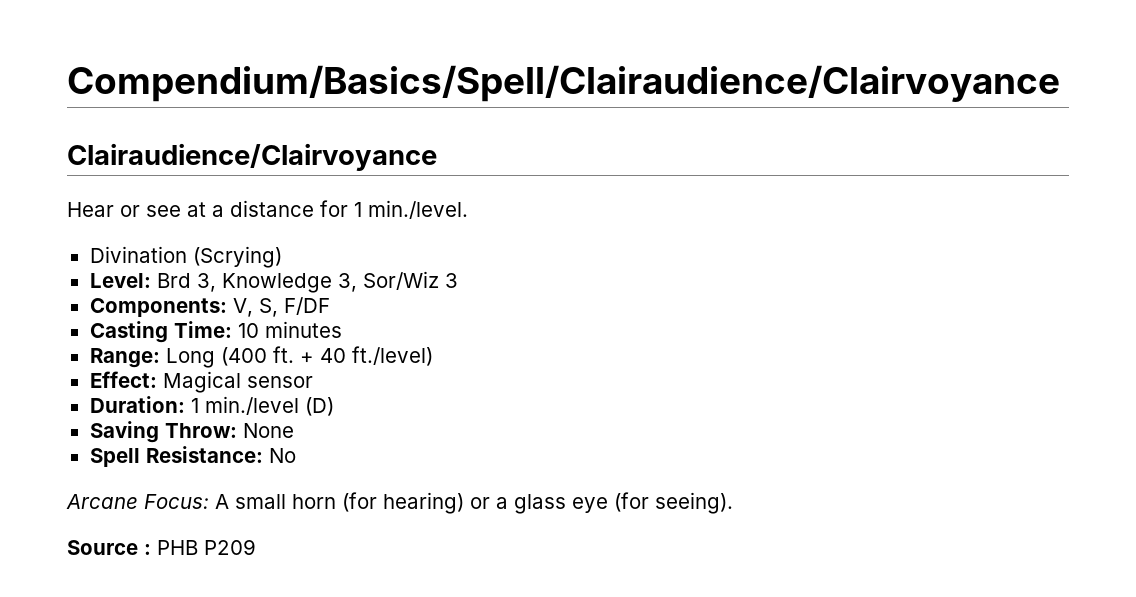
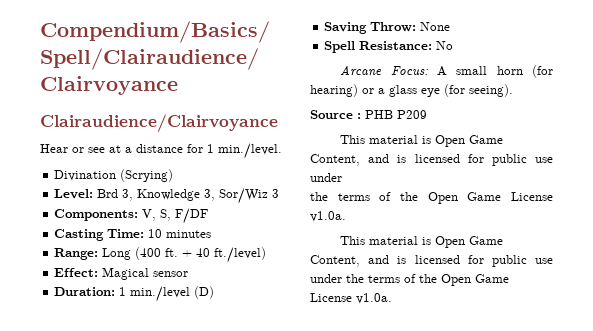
(256, 547) none -> [340,135,504,147] [310,154,553,166] [310,173,342,182] [310,192,553,204] [310,211,346,222] [340,236,504,248] [310,255,553,267] [310,274,509,286] [310,293,392,304] // This material is Open Game Content, and is licensed for public use under // the terms of the Open Game License v1.0a. // This material is Open Game Content, and is licensed for public use under the terms of the Open Game License v1.0a.

